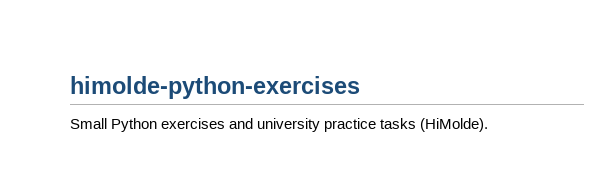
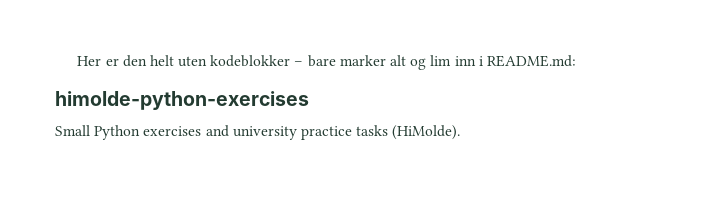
(70, 87) none -> [77,55,576,70] Her er den helt uten kodeblokker – bare marker alt og lim inn i README.md: //

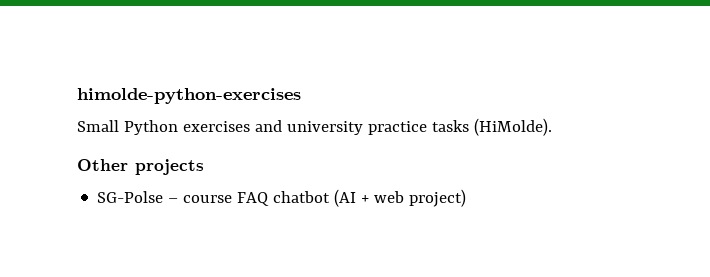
[77,55,576,70] Her er den helt uten kodeblokker – bare marker alt og lim inn i README.md: // -> (77, 96) none
(461, 132) none -> [77,159,204,175] [97,189,467,207] // Other projects // SG-Polse – course FAQ chatbot (AI + web project)

